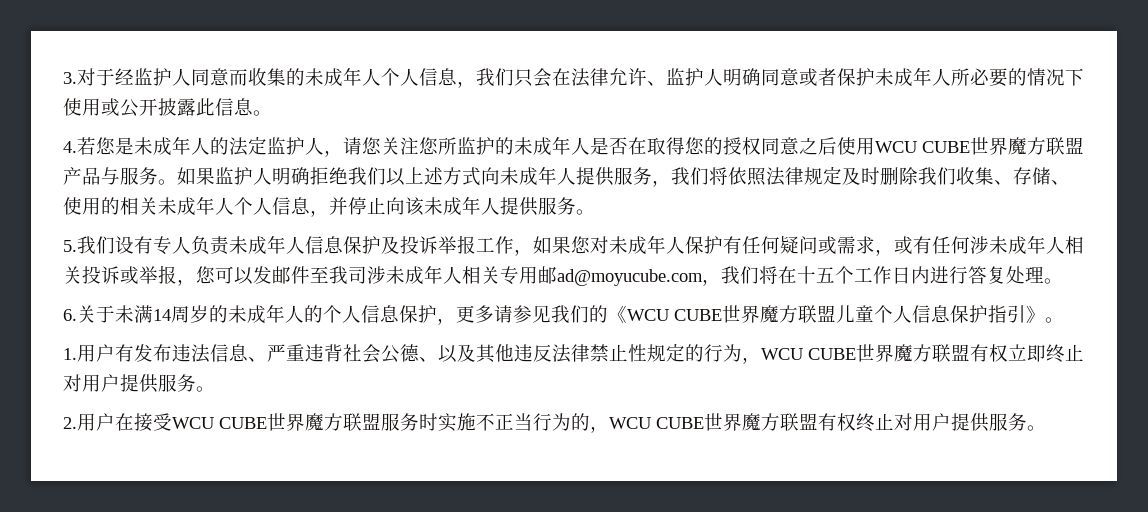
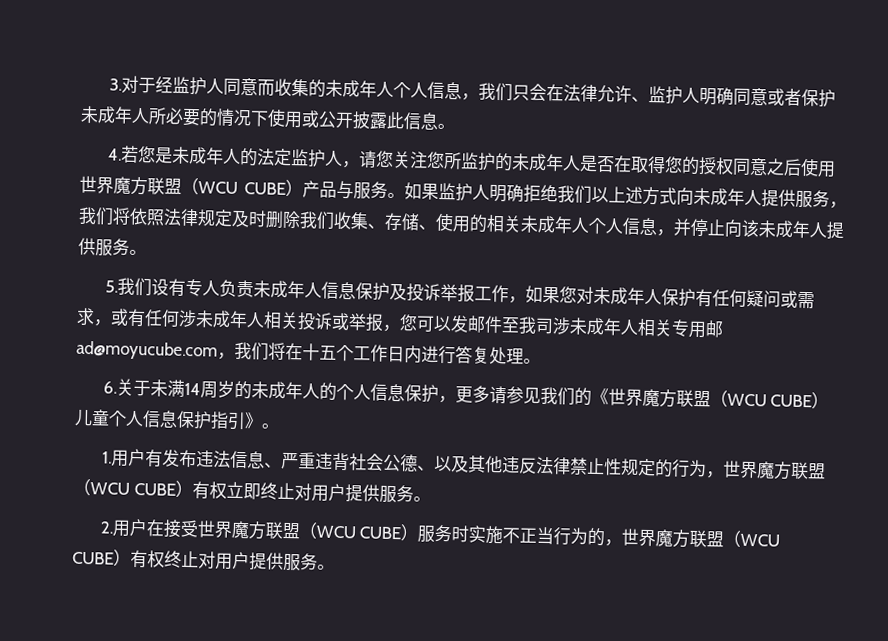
[875,137,1084,155] WCU CUBE世界魔方联盟 -> [79,175,303,198] 世界魔方联盟（WCU CUBE）
[627,305,836,323] WCU CUBE世界魔方联盟 -> [607,388,830,410] 世界魔方联盟（WCU CUBE）
[761,344,970,362] WCU CUBE世界魔方联盟 -> [721,460,826,480] [73,478,193,499] 世界魔方联盟（WCU CUBE）
[172,413,381,431] WCU CUBE世界魔方联盟 -> [196,520,420,542] 世界魔方联盟（WCU CUBE）
[609,413,818,431] WCU CUBE世界魔方联盟 -> [621,528,781,548] [72,549,131,567] 世界魔方联盟（WCU CUBE）

